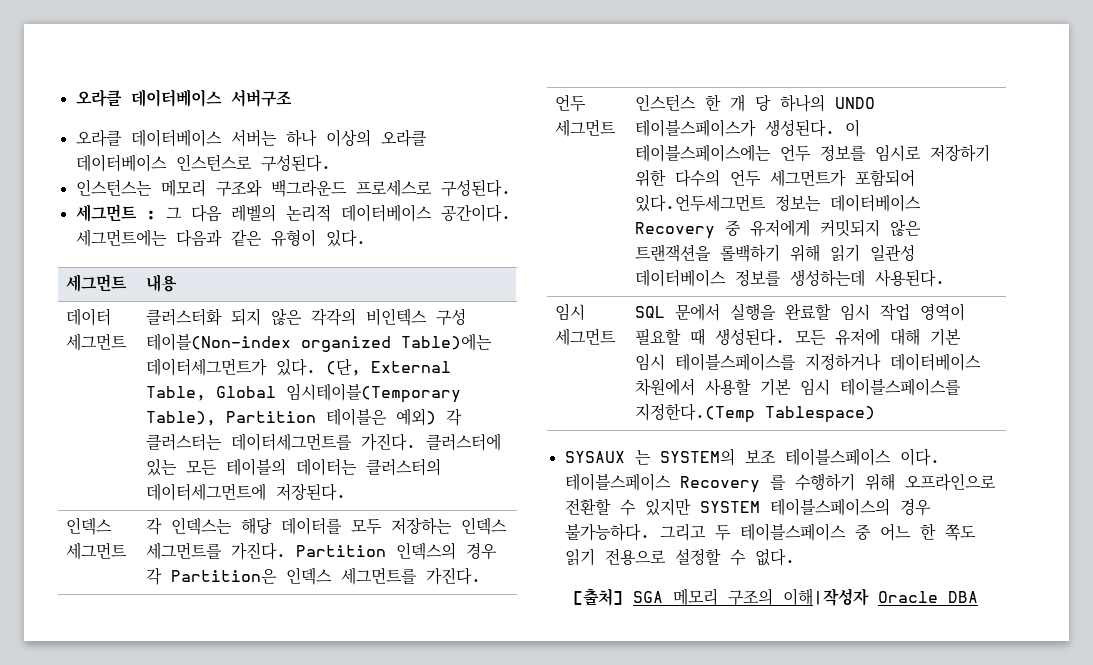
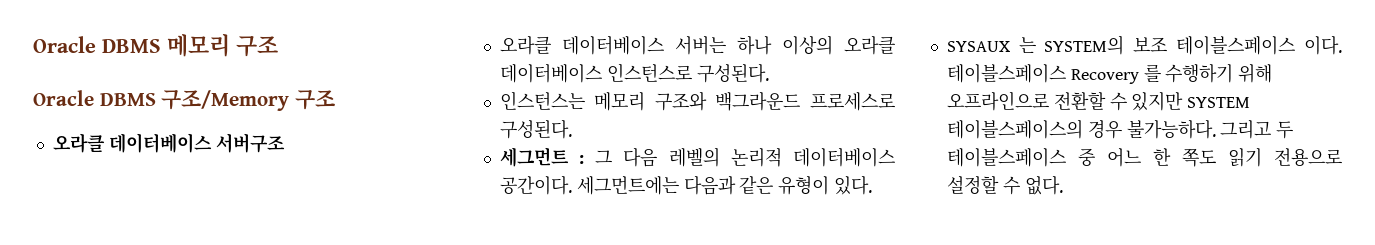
(75, 98) none -> [33,34,278,57] [33,89,336,111] Oracle DBMS 메모리 구조 // Oracle DBMS 구조/Memory 구조 //
[66,274,128,292] [146,274,178,292] [66,308,112,326] [66,333,128,351] [146,308,467,326] [146,333,493,352] [146,358,452,376] [146,383,462,403] [146,408,463,426] [146,433,502,451] [146,458,442,476] [146,483,347,501] [66,517,113,535] [66,542,128,560] [146,517,508,535] [146,542,498,560] [146,567,482,585] [555,94,587,112] [555,119,617,137] [635,94,876,112] [635,119,861,137] [635,144,991,162] [635,169,916,187] [635,194,922,212] [635,219,922,239] [635,244,916,262] [635,269,946,287] [555,303,586,321] [555,328,617,346] [635,303,966,321] [635,328,962,346] [635,353,982,371] [635,378,962,396] [635,403,876,423] // 세그먼트 | 내용 // 데이터 세그먼트 | 클러스터화 되지 않은 각각의 비인텍스 구성 테이블(Non-index organized Table)에는 데이터세그먼트가 있다. (단, External Table, Global 임시테이블(Temporary Table), Partition 테이블은 예외) 각 클러스터는 데이터세그먼트를 가진다. 클러스터에 있는 모든 테이블의 데이터는 클러스터의 데이터세그먼트에 저장된다. // 인덱스 세그먼트 | 각 인덱스는 해당 데이터를 모두 저장하는 인덱스 세그먼트를 가진다. Partition 인덱스의 경우 각 Partition은 인덱스 세그먼트를 가진다. // 언두 세그먼트 | 인스턴스 한 개 당 하나의 UNDO 테이블스페이스가 생성된다. 이 테이블스페이스에는 언두 정보를 임시로 저장하기 위한 다수의 언두 세그먼트가 포함되어 있다.언두세그먼트 정보는 데이터베이스 Recovery 중 유저에게 커밋되지 않은 트랜잭션을 롤백하기 위해 읽기 일관성 데이터베이스 정보를 생성하는데 사용된다. // 임시 세그먼트 | SQL 문에서 실행을 완료할 임시 작업 영역이 필요할 때 생성된다. 모든 유저에 대해 기본 임시 테이블스페이스를 지정하거나 데이터베이스 차원에서 사용할 기본 임시 테이블스페이스를 지정한다.(Temp Tablespace) -> (873, 185) none
[572,588,978,606] // [출처] SGA 메모리 구조의 이해|작성자 Oracle DBA -> (1063, 185) none

